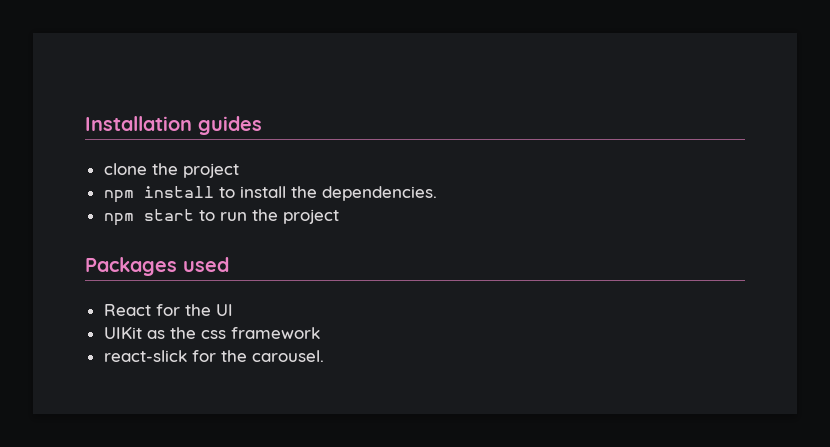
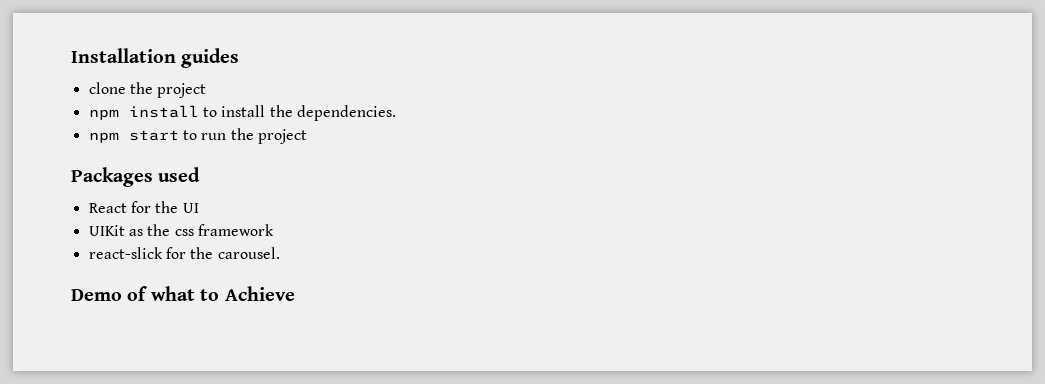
(324, 356) none -> [71,286,295,301] // Demo of what to Achieve

